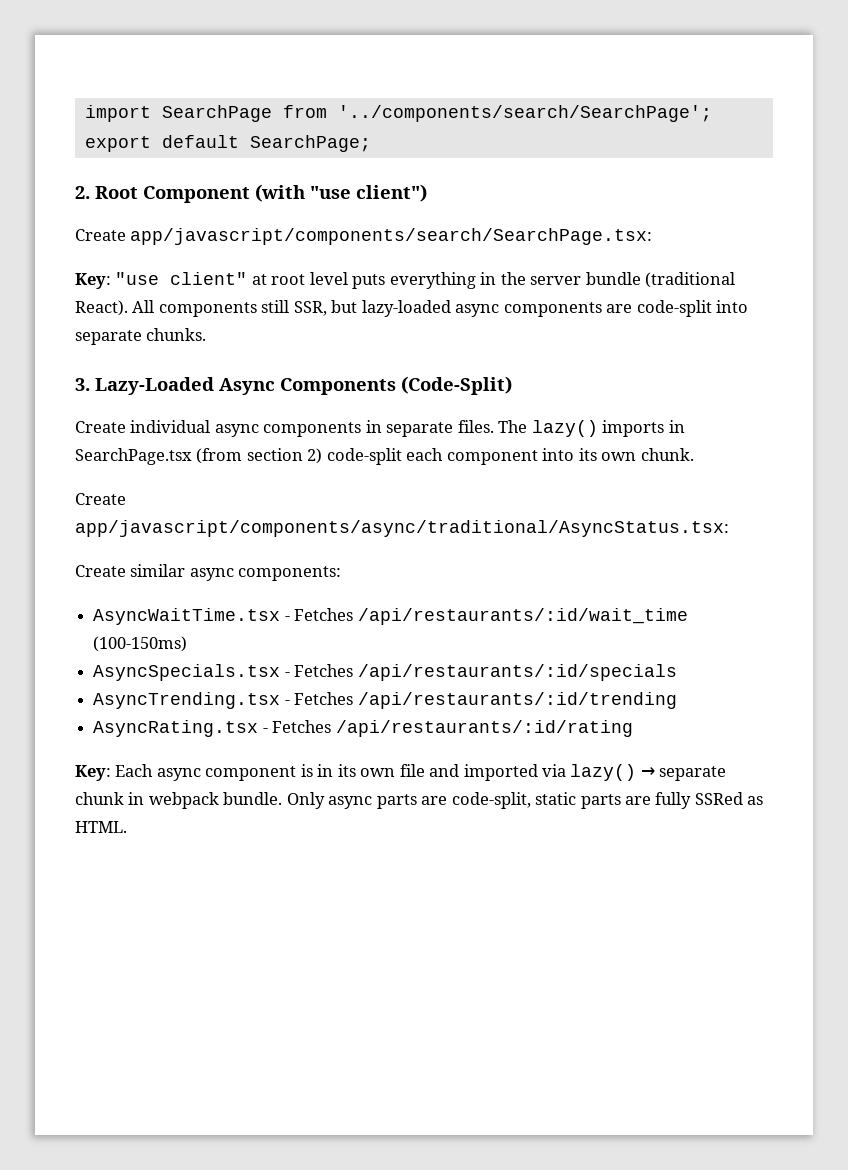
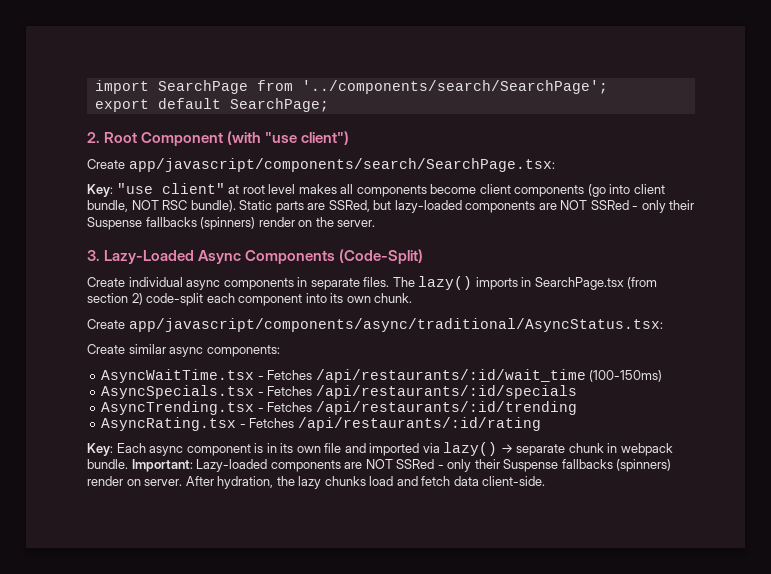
[352,272,736,289] [75,300,327,317] puts everything in the server bundle (traditional React). All components still SSR, -> [298,184,665,197] [87,200,370,213] makes all components become client components (go into client bundle, NOT RSC bundle). Static parts are SSRed,
[455,300,749,317] [75,328,207,345] async components are code-split into separate chunks. -> [465,200,695,213] [87,217,376,230] components are NOT SSRed - only their Suspense fallbacks (spinners) render on the server.
[286,792,764,809] [75,821,127,833] Only async parts are code-split, static parts are fully SSRed as HTML. -> [131,459,672,472] [87,476,546,489] Important: Lazy-loaded components are NOT SSRed - only their Suspense fallbacks (spinners) render on server. After hydration, the lazy chunks load and fetch data client-side.

